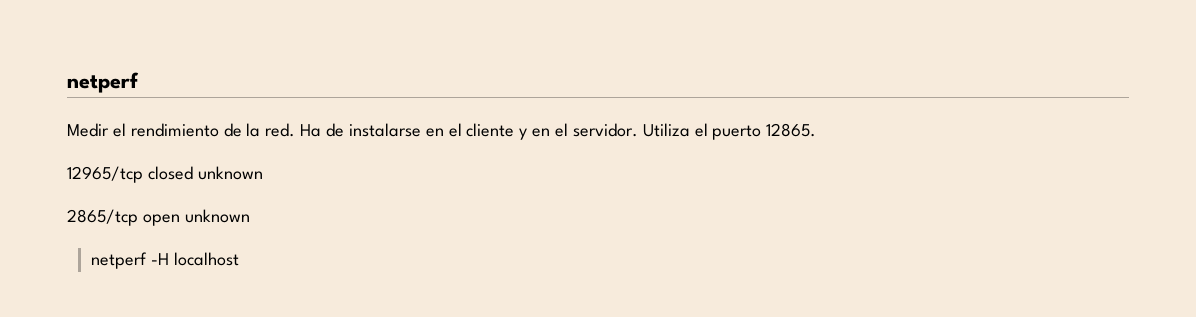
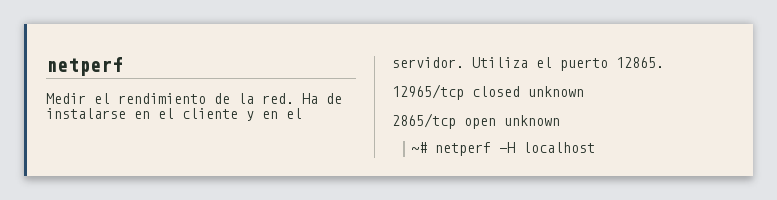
(250, 216) none -> [411,142,428,153] ~#

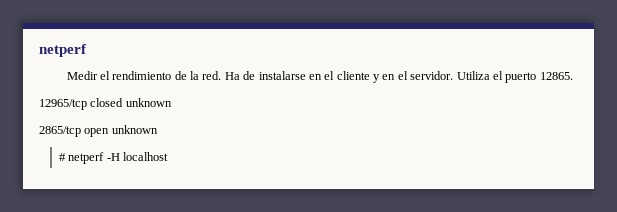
[411,142,428,153] ~# -> [58,153,66,161] #

